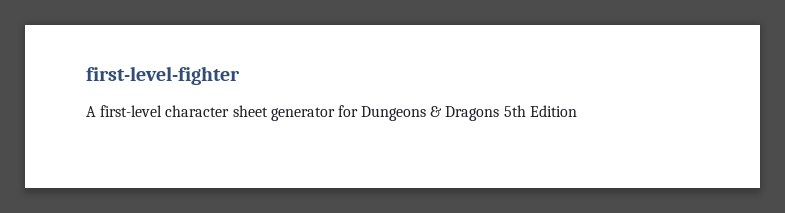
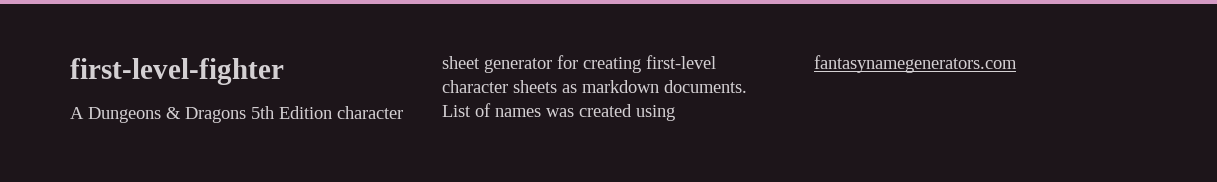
[100,105,358,121] first-level character sheet generator for -> (84, 113) none
(577, 111) none -> [337,106,403,119] [442,55,716,73] [442,80,747,93] [442,103,675,121] [814,55,1017,73] character sheet generator for creating first-level character sheets as markdown documents. List of names was created using fantasynamegenerators.com

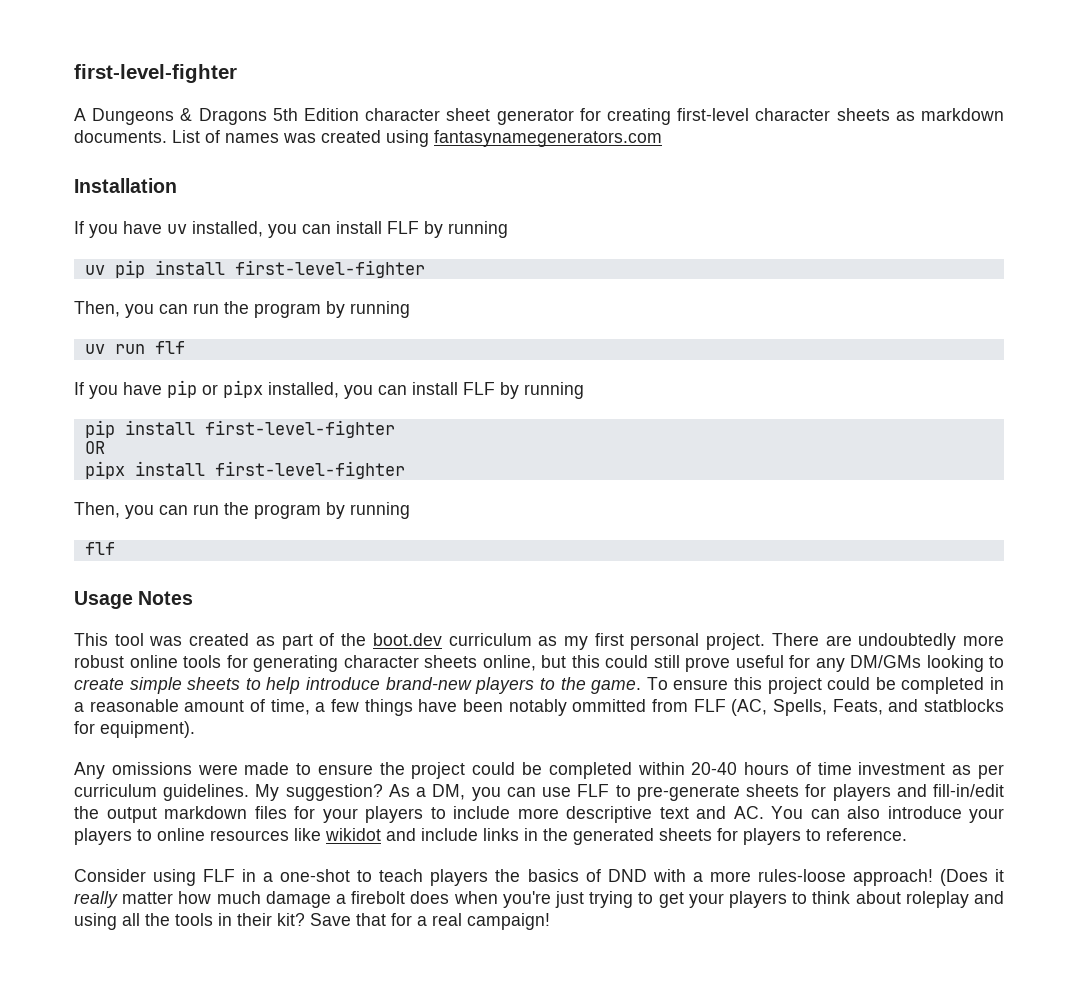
(1017, 64) none -> [74,178,177,193] [74,221,508,238] [84,260,425,278] [74,301,410,318] [84,341,185,354] [74,380,584,399] [84,420,395,438] [84,441,105,454] [84,461,405,479] [74,502,410,519] [84,542,115,555] [74,591,194,609] [74,633,1004,650] [74,655,1004,672] [74,677,1004,694] [74,699,1004,716] [74,721,195,738] [74,762,1005,779] [74,784,1005,801] [74,806,1004,823] [74,828,907,845] [74,869,1005,886] [74,891,1005,908] [74,913,550,930] // Installation // If you have uv installed, you can install FLF by running // uv pip install first-level-fighter // Then, you can run the program by running // uv run flf // If you have pip or pipx installed, you can install FLF by running // pip install first-level-fighter // OR // pipx install first-level-fighter // Then, you can run the program by running // flf // Usage Notes // This tool was created as part of the boot.dev curriculum as my first personal project. There are undoubtedly more robust online tools for generating character sheets online, but this could still prove useful for any DM/GMs looking to create simple sheets to help introduce brand-new players to the game. To ensure this project could be completed in a reasonable amount of time, a few things have been notably ommitted from FLF (AC, Spells, Feats, and statblocks for equipment). // Any omissions were made to ensure the project could be completed within 20-40 hours of time investment as per curriculum guidelines. My suggestion? As a DM, you can use FLF to pre-generate sheets for players and fill-in/edit the output markdown files for your players to include more descriptive text and AC. You can also introduce your players to online resources like wikidot and include links in the generated sheets for players to reference. // Consider using FLF in a one-shot to teach players the basics of DND with a more rules-loose approach! (Does it really matter how much damage a firebolt does when you're just trying to get your players to think about roleplay and using all the tools in their kit? Save that for a real campaign!

